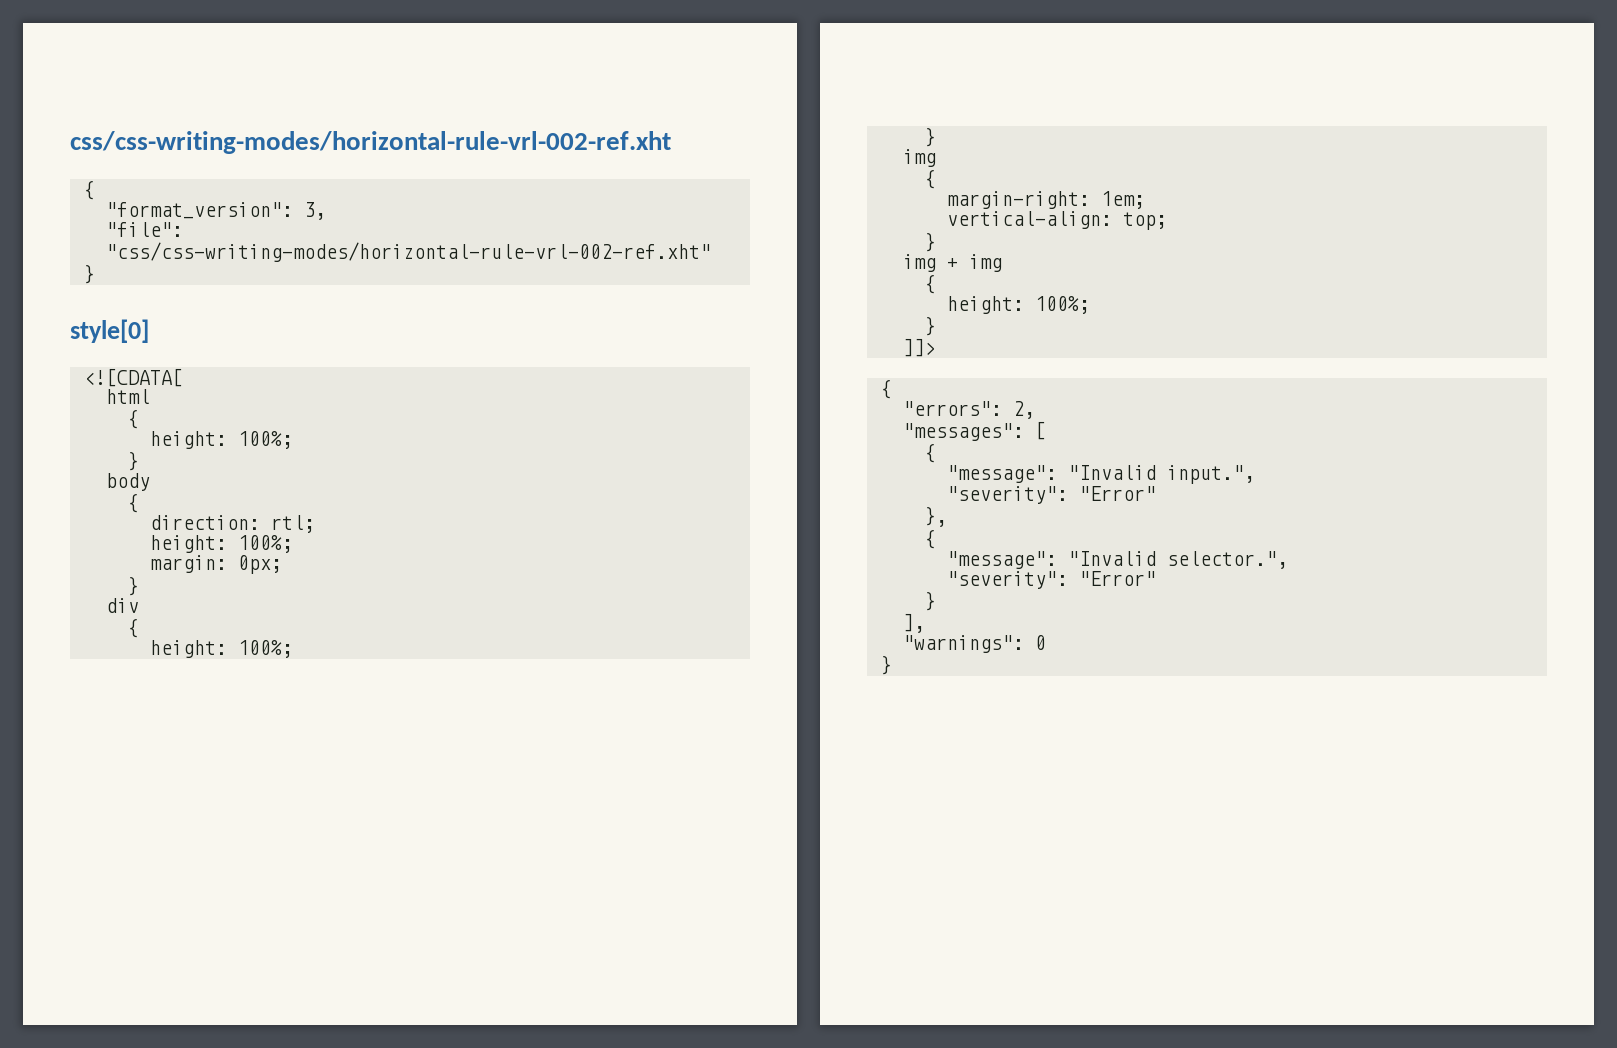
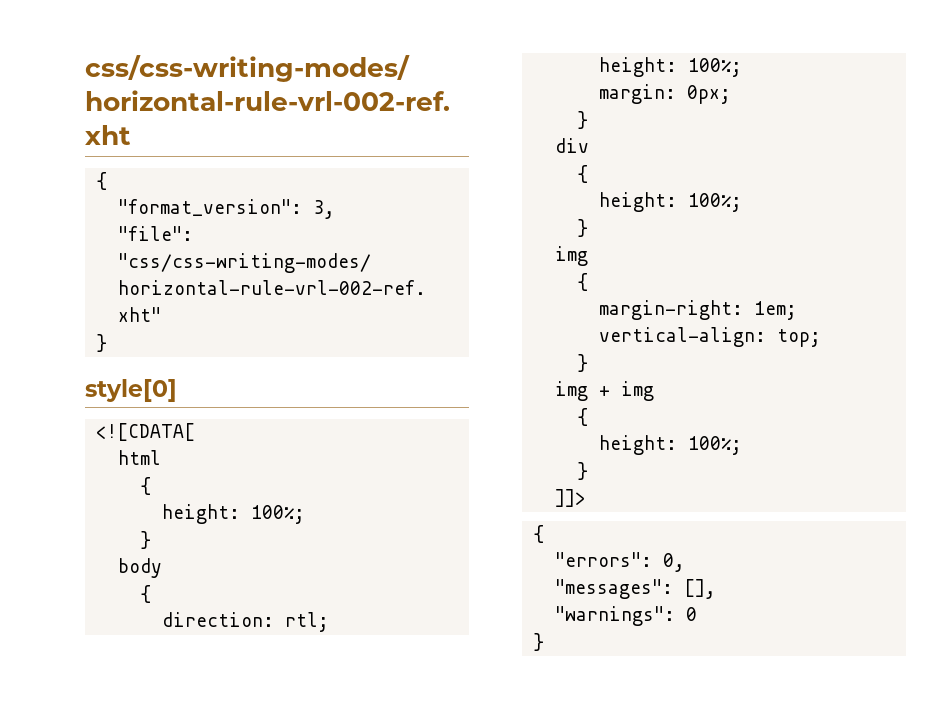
[1012,401,1035,419] 2, -> [662,553,685,572] 0,
[1034,421,1046,440] [924,443,936,463] [946,465,1255,484] [946,486,1156,504] [924,506,947,527] [924,529,936,549] [946,551,1288,569] [946,571,1156,589] [924,591,936,611] [902,613,925,633] [ // { // "message": "Invalid input.", // "severity": "Error" // }, // { // "message": "Invalid selector.", // "severity": "Error" // } // ], -> [683,579,716,599] [],

